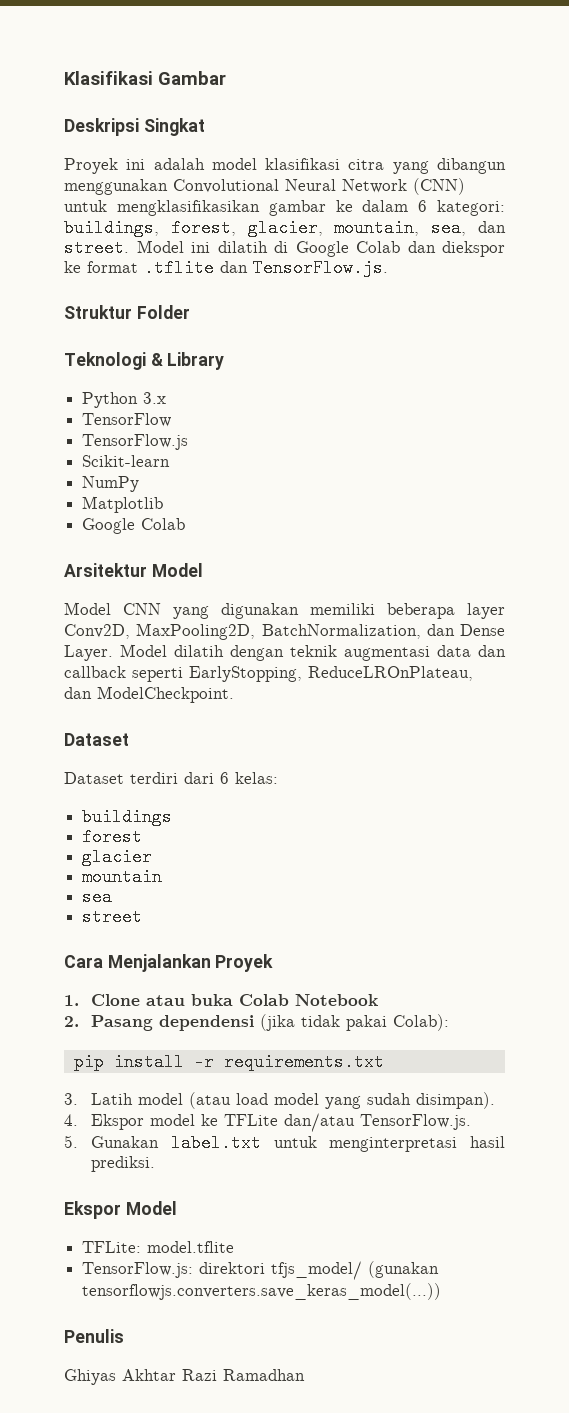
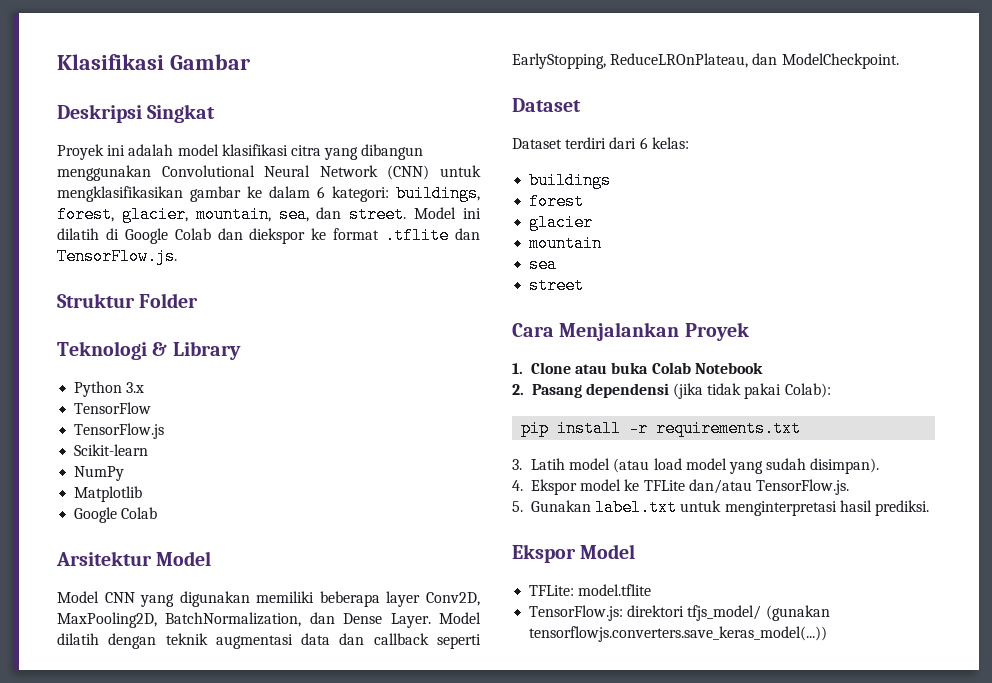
[64,1329,124,1343] [64,1369,305,1385] // Penulis // Ghiyas Akhtar Razi Ramadhan -> (828, 634) none

